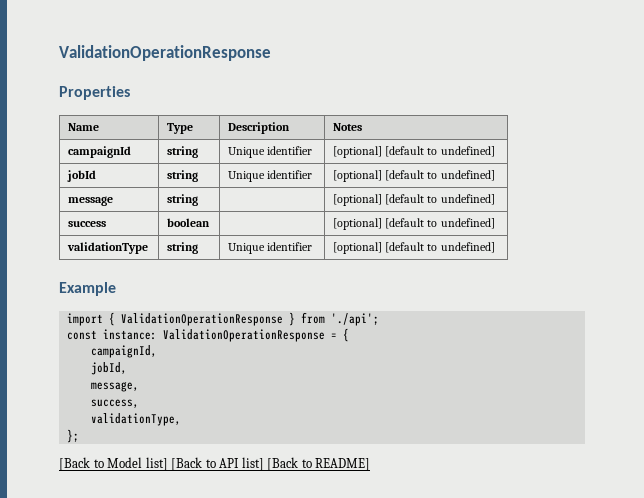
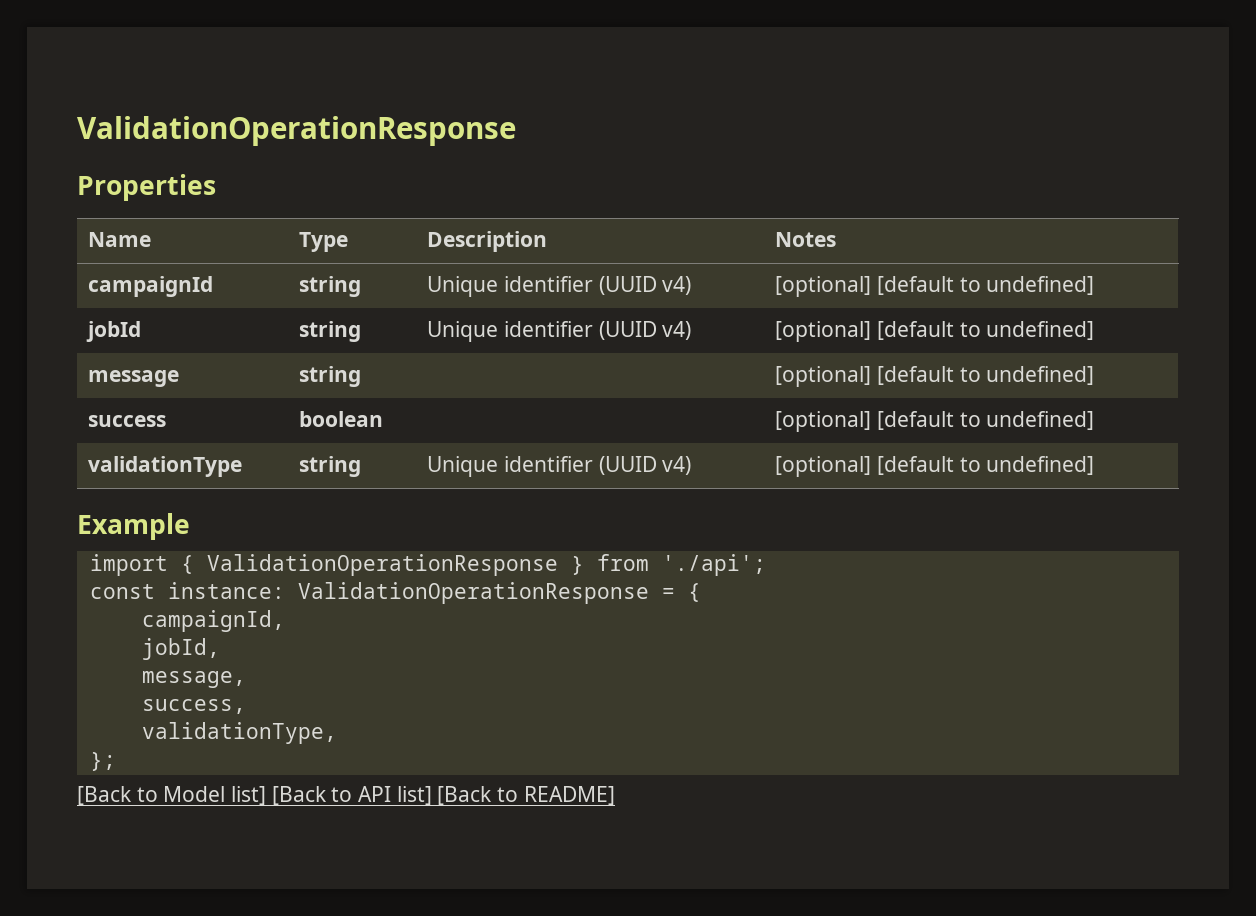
(313, 150) none -> [598,276,692,295] (UUID v4)
(313, 174) none -> [598,321,692,340] (UUID v4)
(313, 246) none -> [598,456,692,475] (UUID v4)

